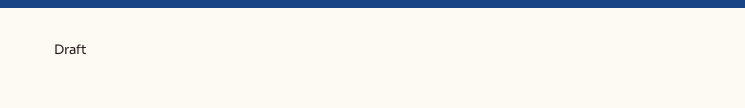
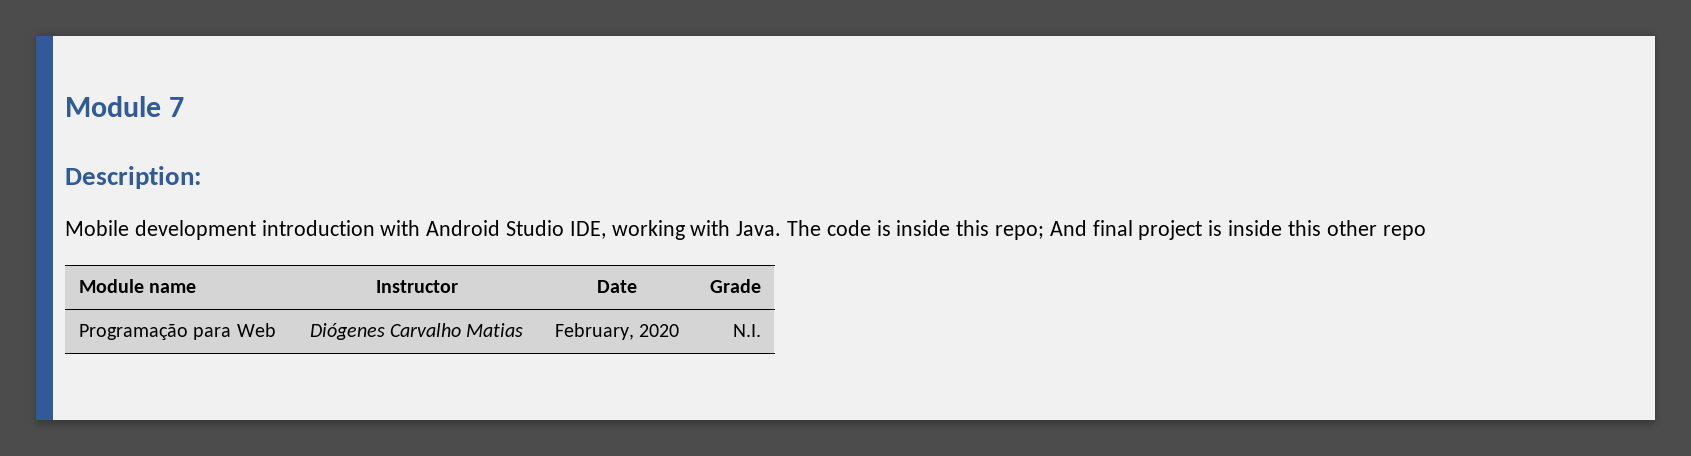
[54,44,87,55] Draft -> [65,96,185,117] [65,166,201,189] [65,220,1426,240] [78,279,197,293] [375,280,458,293] [597,280,637,293] [710,279,762,293] [78,323,276,340] [309,323,524,340] [554,323,680,340] [733,324,762,337] Module 7 // Description: // Mobile development introduction with Android Studio IDE, working with Java. The code is inside this repo; And final project is inside this other repo // Module name | Instructor | Date | Grade // Programação para Web | Diógenes Carvalho Matias | February, 2020 | N.I.

